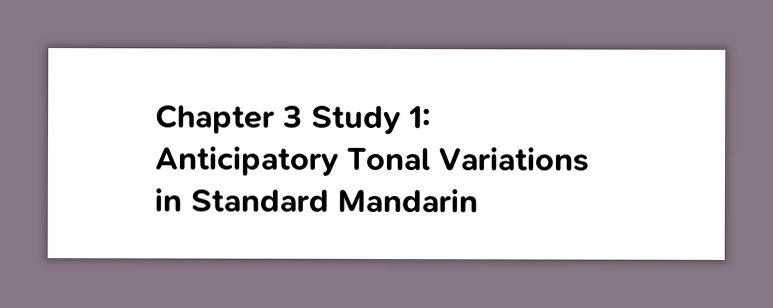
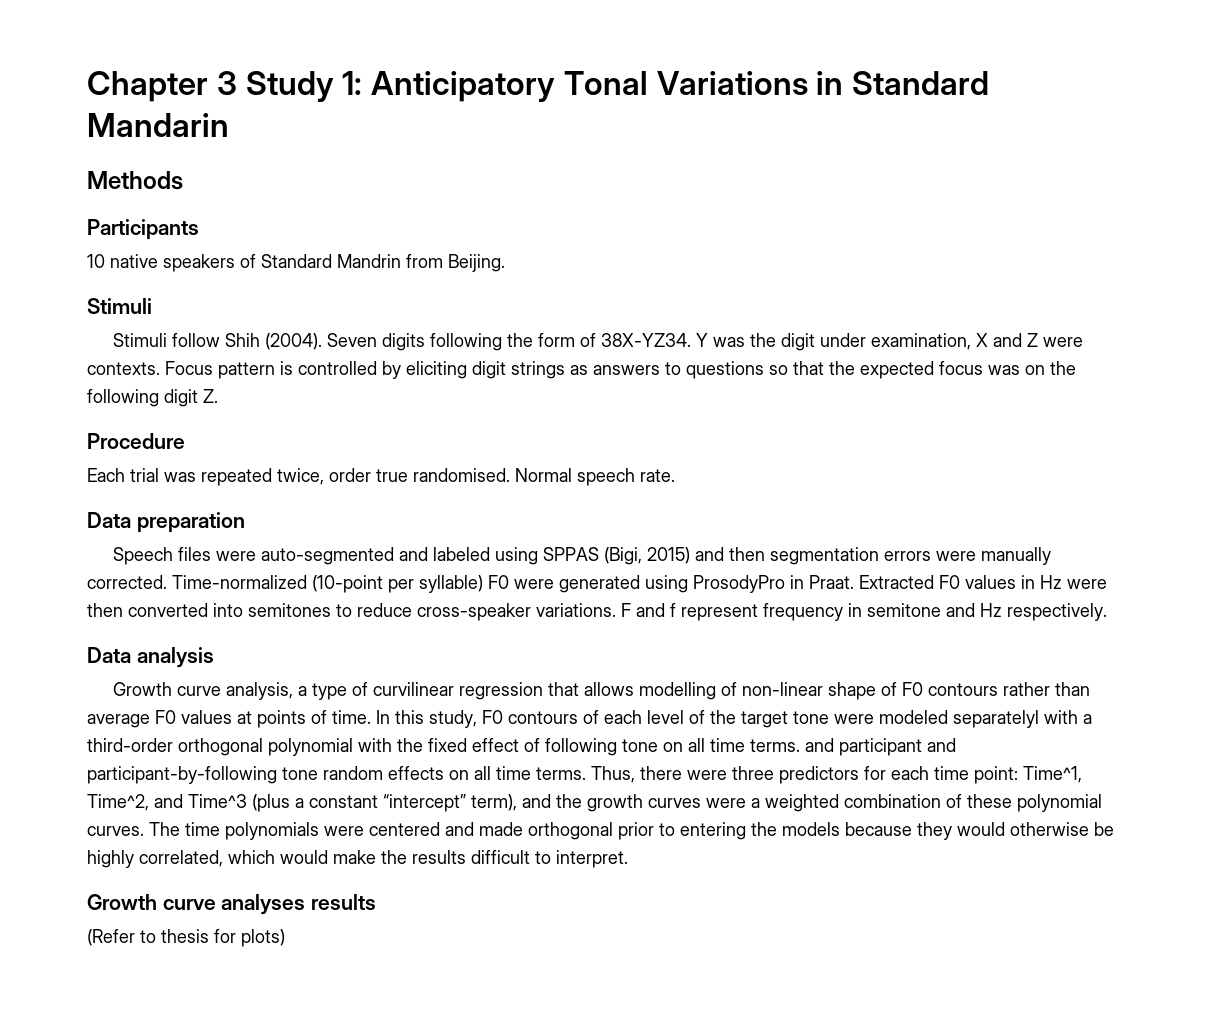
(478, 200) none -> [87,171,183,190] [87,219,199,240] [87,254,505,272] [87,298,152,314] [113,333,1084,351] [87,361,1076,379] [87,389,218,407] [87,433,185,449] [87,468,675,486] [87,512,245,533] [113,547,1052,565] [87,575,1107,593] [87,603,1107,621] [87,647,214,668] [113,682,1091,700] [87,710,1092,728] [87,738,956,756] [87,766,1082,784] [87,794,1102,812] [87,822,1114,840] [87,850,628,868] [87,894,377,915] [87,929,285,947] // Methods // Participants // 10 native speakers of Standard Mandrin from Beijing. // Stimuli // Stimuli follow Shih (2004). Seven digits following the form of 38X-YZ34. Y was the digit under examination, X and Z were contexts. Focus pattern is controlled by eliciting digit strings as answers to questions so that the expected focus was on the following digit Z. // Procedure // Each trial was repeated twice, order true randomised. Normal speech rate. // Data preparation // Speech files were auto-segmented and labeled using SPPAS (Bigi, 2015) and then segmentation errors were manually corrected. Time-normalized (10-point per syllable) F0 were generated using ProsodyPro in Praat. Extracted F0 values in Hz were then converted into semitones to reduce cross-speaker variations. F and f represent frequency in semitone and Hz respectively. // Data analysis // Growth curve analysis, a type of curvilinear regression that allows modelling of non-linear shape of F0 contours rather than average F0 values at points of time. In this study, F0 contours of each level of the target tone were modeled separatelyl with a third-order orthogonal polynomial with the fixed effect of following tone on all time terms. and participant and participant-by-following tone random effects on all time terms. Thus, there were three predictors for each time point: Time^1, Time^2, and Time^3 (plus a constant “intercept” term), and the growth curves were a weighted combination of these polynomial curves. The time polynomials were centered and made orthogonal prior to entering the models because they would otherwise be highly correlated, which would make the results difficult to interpret. // Growth curve analyses results // (Refer to thesis for plots)

